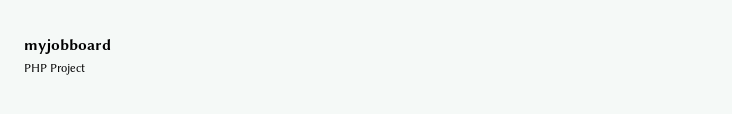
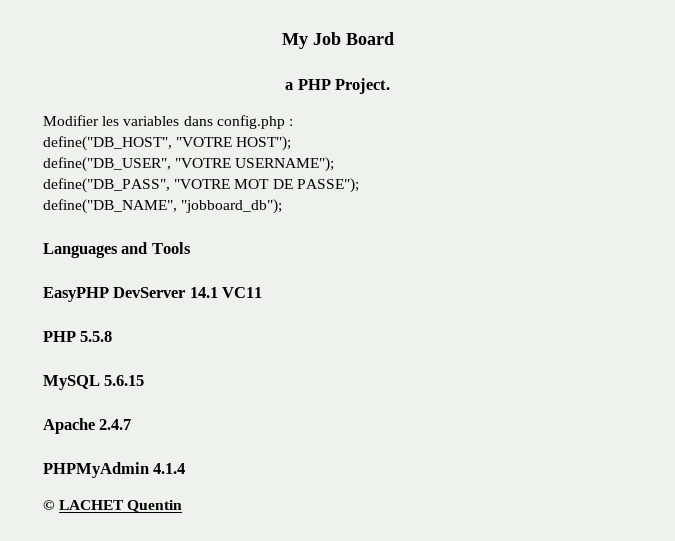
[24,39,111,54] [24,64,86,75] myjobboard // PHP Project -> [281,32,394,49] [285,78,390,94] [43,115,293,129] [43,136,292,151] [43,157,335,172] [43,178,359,193] [43,199,283,214] [43,242,191,258] [43,287,263,302] [43,331,113,342] [43,375,145,390] [43,418,132,434] [43,462,186,478] [43,500,183,512] My Job Board // a PHP Project. // Modifier les variables dans config.php : // define("DB_HOST", "VOTRE HOST"); // define("DB_USER", "VOTRE USERNAME"); // define("DB_PASS", "VOTRE MOT DE PASSE"); // define("DB_NAME", "jobboard_db"); // Languages and Tools // EasyPHP DevServer 14.1 VC11 // PHP 5.5.8 // MySQL 5.6.15 // Apache 2.4.7 // PHPMyAdmin 4.1.4 // © LACHET Quentin

